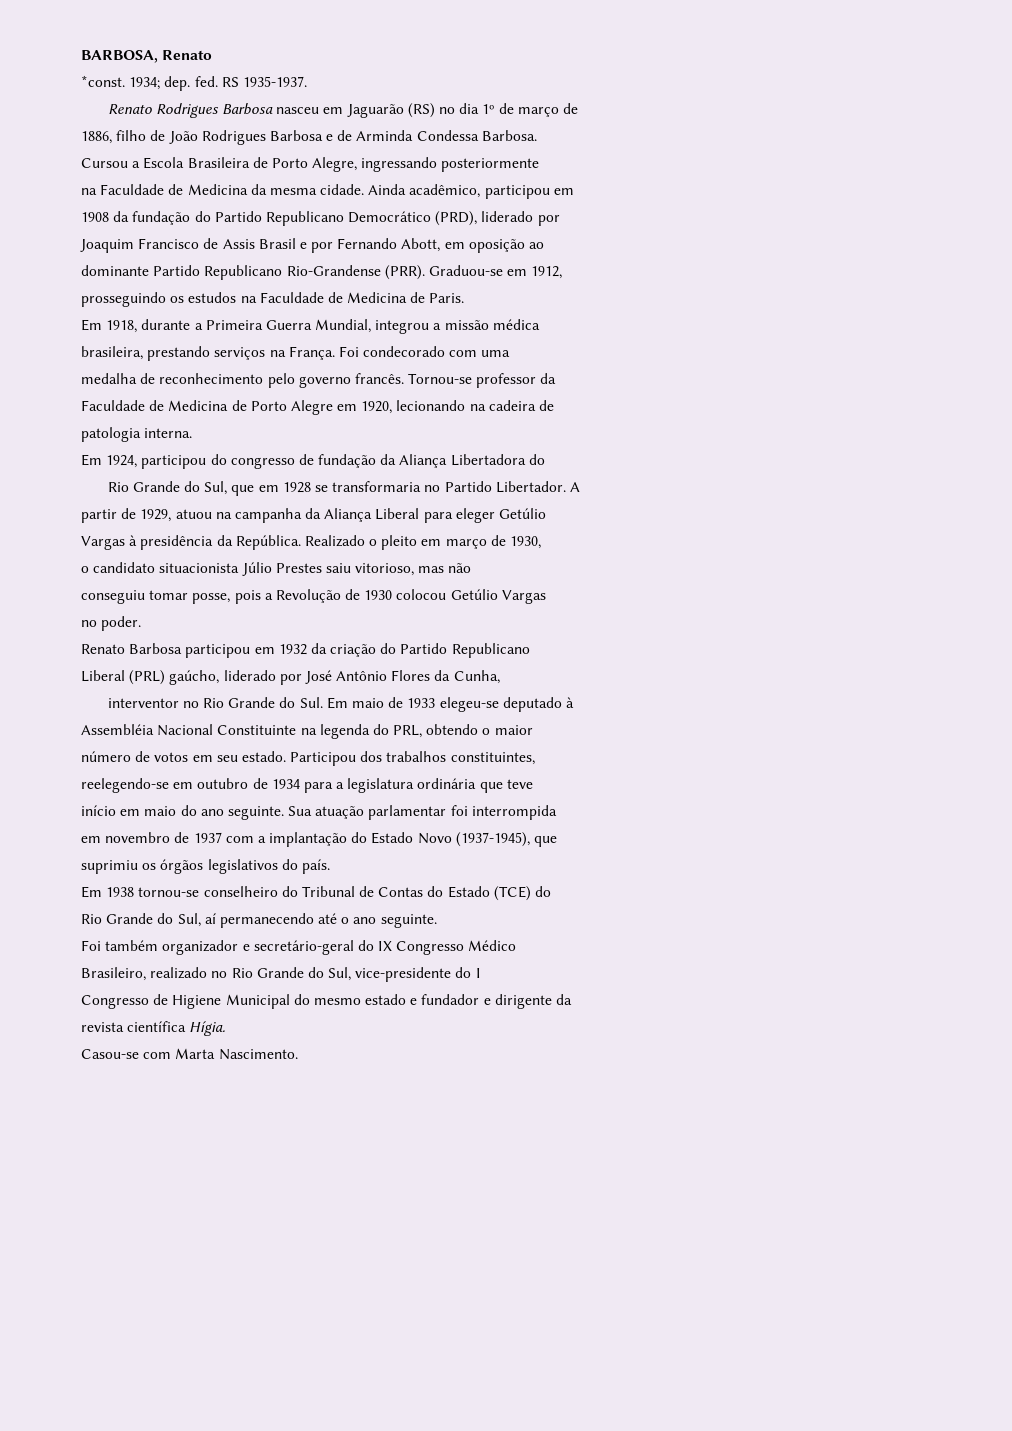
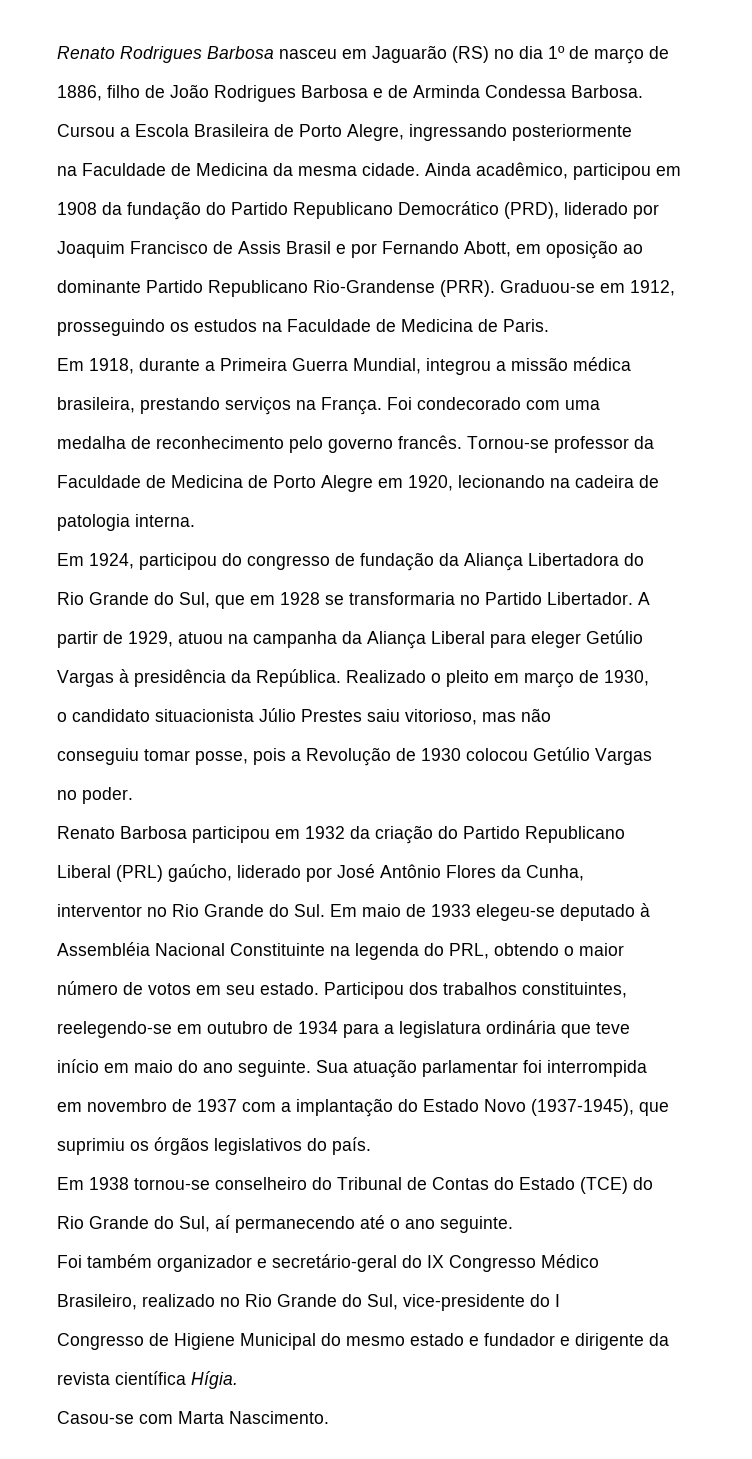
[81,50,213,63] [81,75,307,91] BARBOSA, Renato // *const. 1934; dep. fed. RS 1935-1937. // -> (57, 52) none

